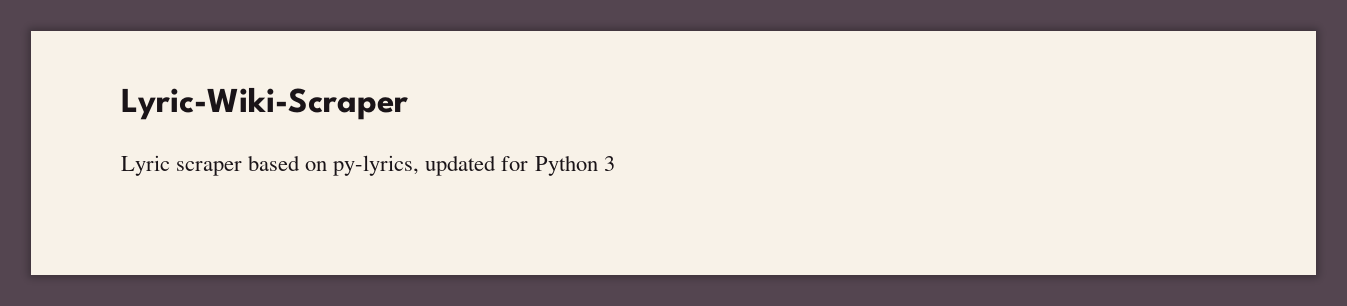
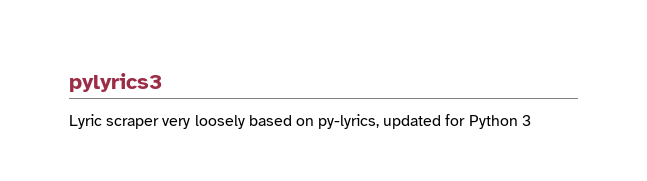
[121,87,408,120] Lyric-Wiki-Scraper -> [69,73,162,92] pylyrics3
(243, 168) none -> [162,115,245,129] very loosely

